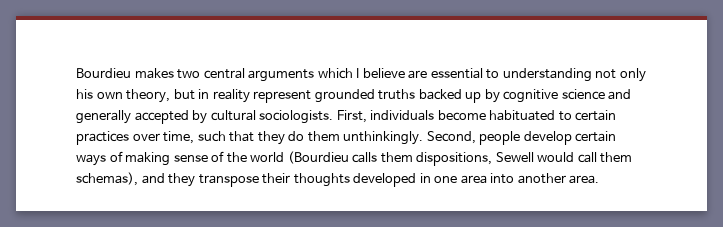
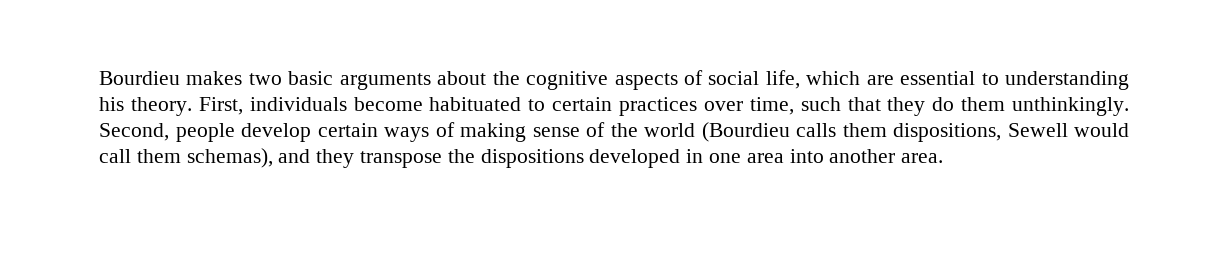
[203,68,646,82] [76,89,632,103] [76,110,334,124] central arguments which I believe are essential to understanding not only his own theory, but in reality represent grounded truths backed up by cognitive science and generally accepted by cultural sociologists. -> [288,70,1129,90] [99,97,192,116] basic arguments about the cognitive aspects of social life, which are essential to understanding his theory.
[262,173,350,187] their thoughts -> [447,149,584,168] the dispositions

